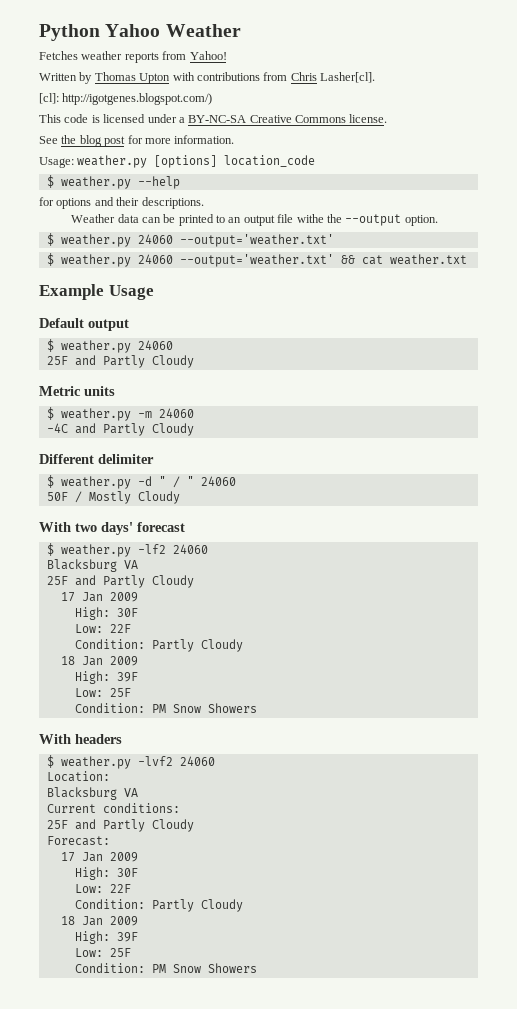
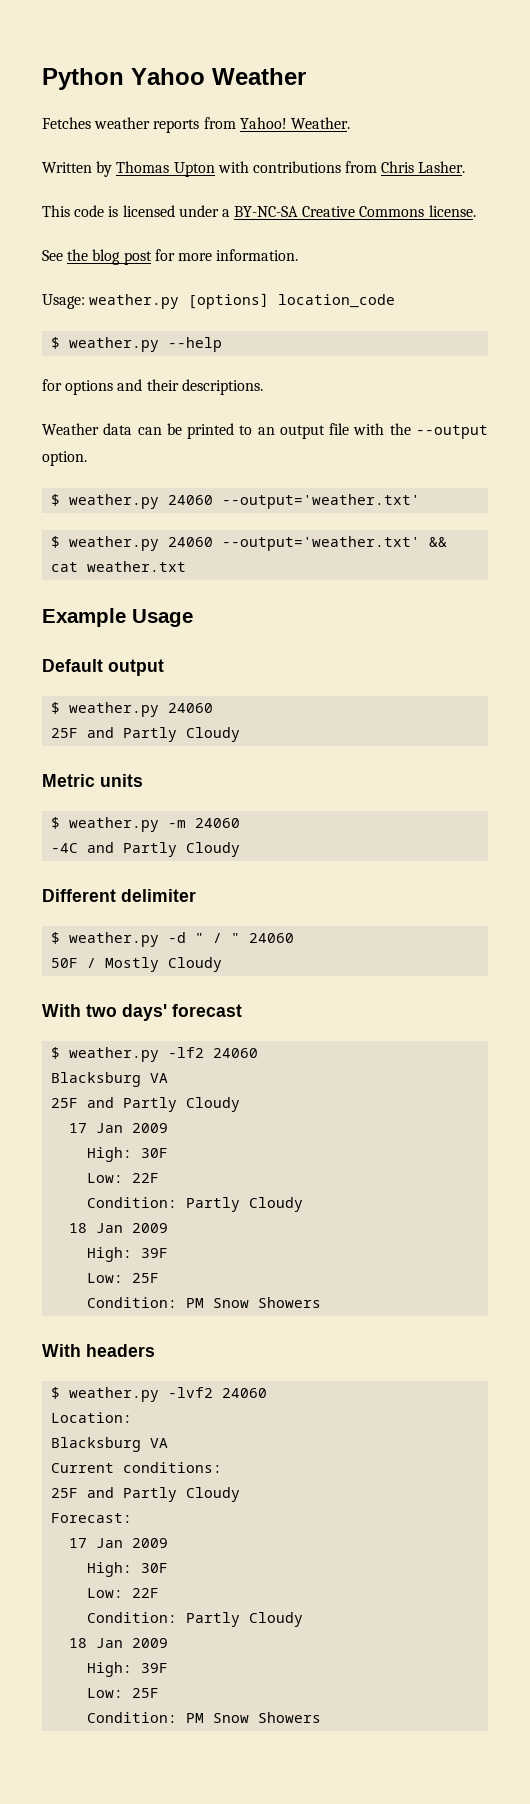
(227, 55) none -> [290,117,350,129] Weather.
[320,72,375,83] [39,93,213,105] Lasher[cl]. // [cl]: http://igotgenes.blogspot.com/) -> [418,161,466,173] Lasher.
[296,214,324,223] withe -> [353,423,385,435] with

